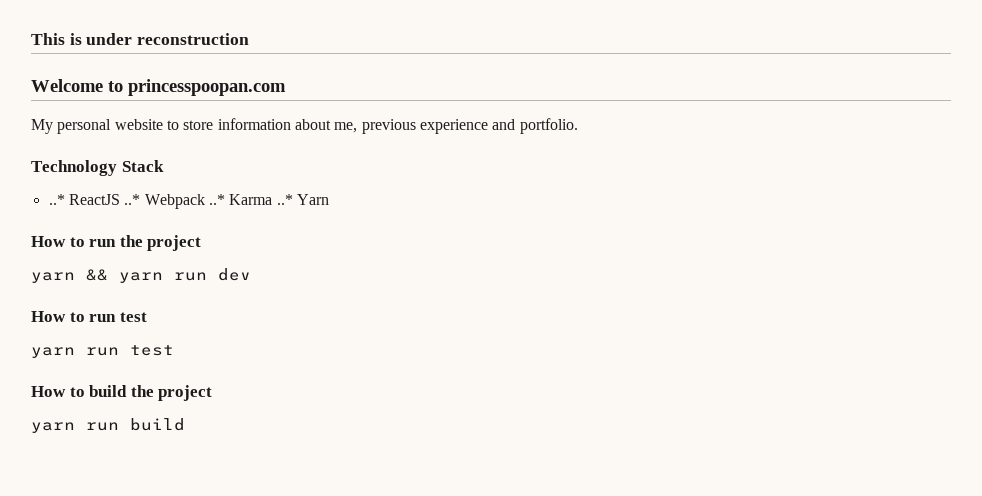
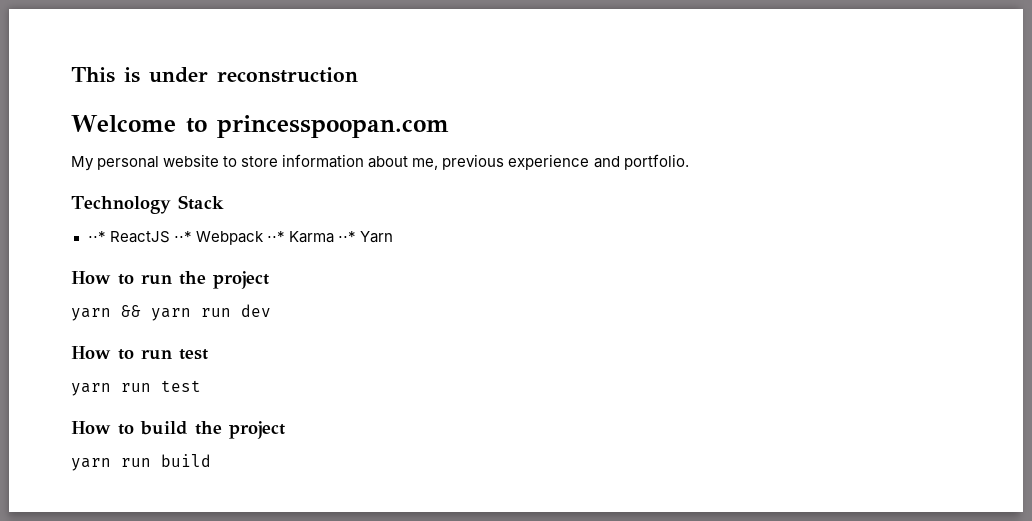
[48,194,293,209] ..* ReactJS ..* Webpack ..* Karma ..* -> [87,231,356,245] ⋅⋅* ReactJS ⋅⋅* Webpack ⋅⋅* Karma ⋅⋅*

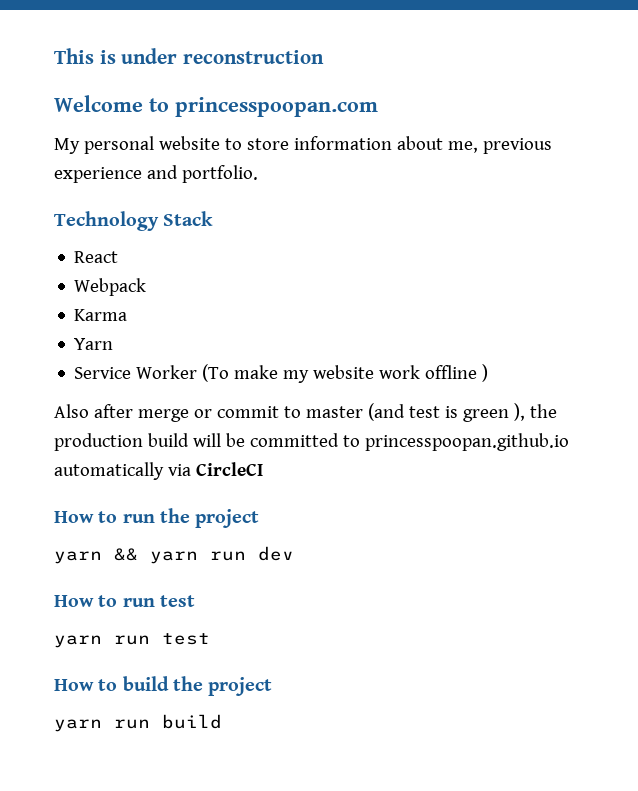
[87,231,192,243] ⋅⋅* ReactJS ⋅⋅* -> [74,251,119,263] React //
[266,231,285,242] ⋅⋅* -> (147, 287) //
[337,231,356,242] ⋅⋅* -> (128, 315) //
(393, 237) none -> [74,364,489,383] [54,403,557,422] [54,433,569,451] [54,462,263,480] // Service Worker (To make my website work offline ) // Also after merge or commit to master (and test is green ), the production build will be committed to princesspoopan.github.io automatically via CircleCI

